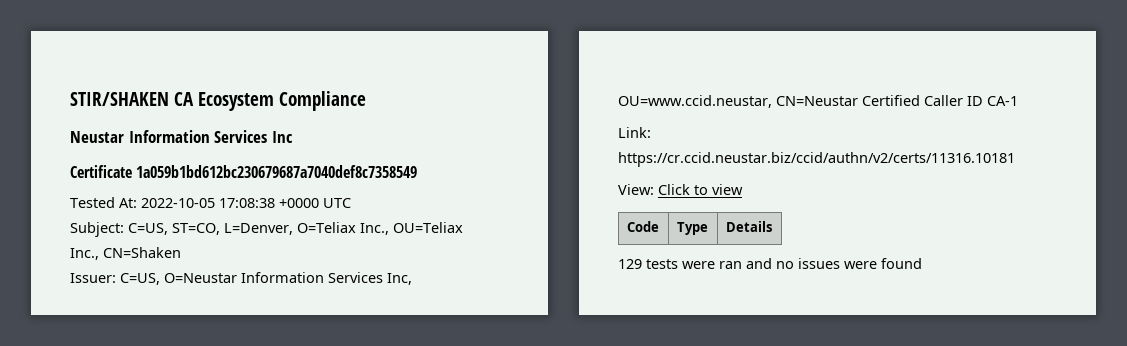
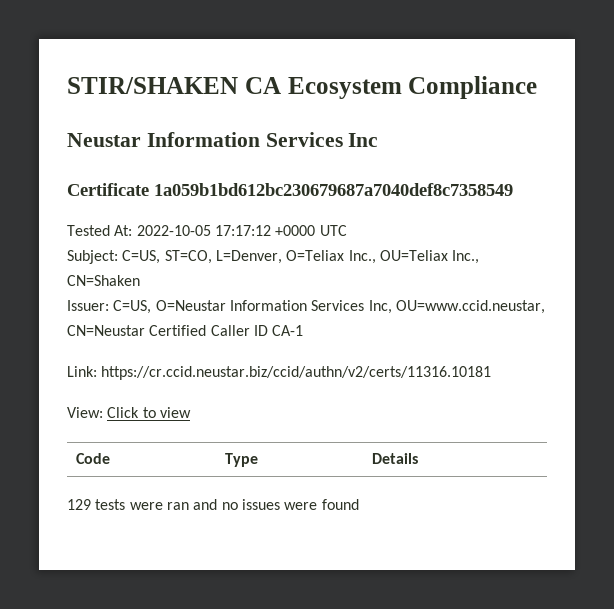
[219,198,275,208] 17:08:38 -> [214,225,271,236] 17:17:12

